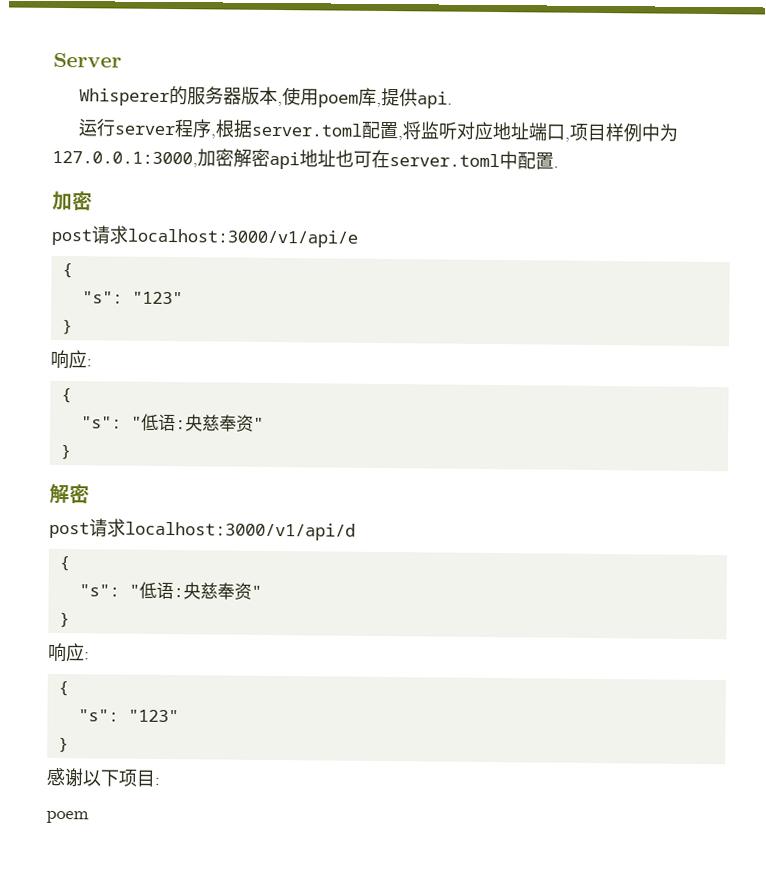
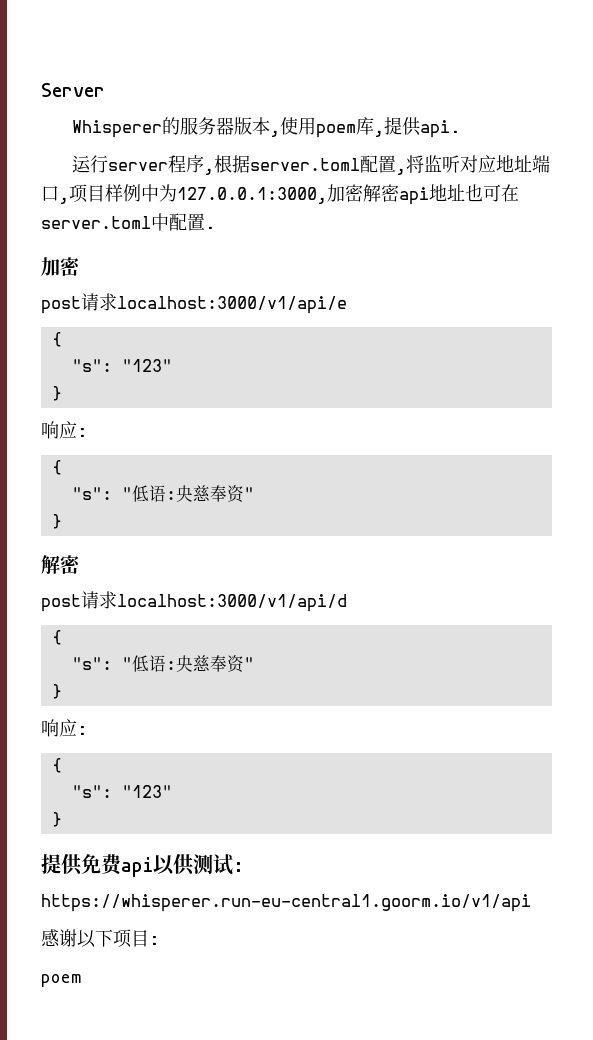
(69, 744) none -> [41,853,244,877] [41,894,531,912] // 提供免费api以供测试: // https://whisperer.run-eu-central1.goorm.io/v1/api

